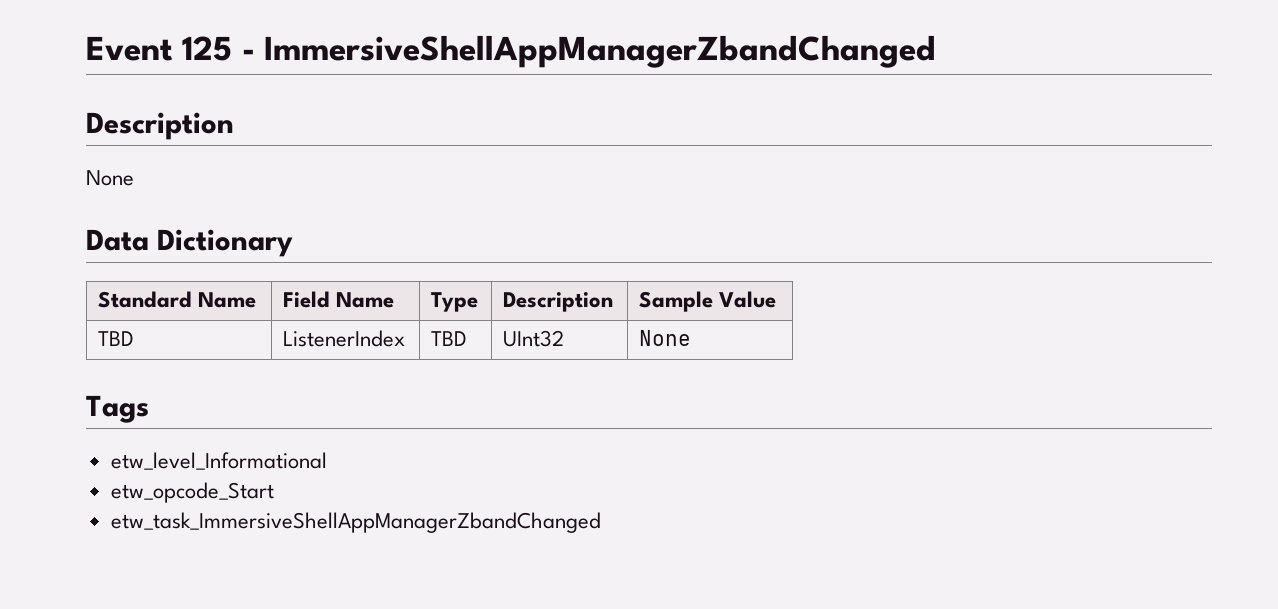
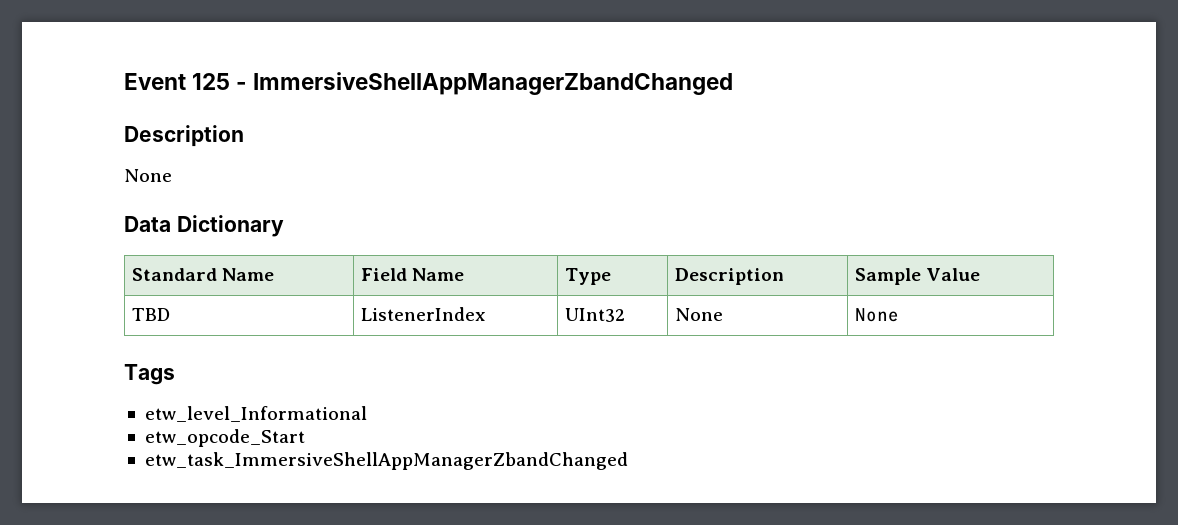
[431,331,468,346] [503,330,565,347] TBD | UInt32 -> [564,308,625,322] [674,308,723,321] UInt32 | None

